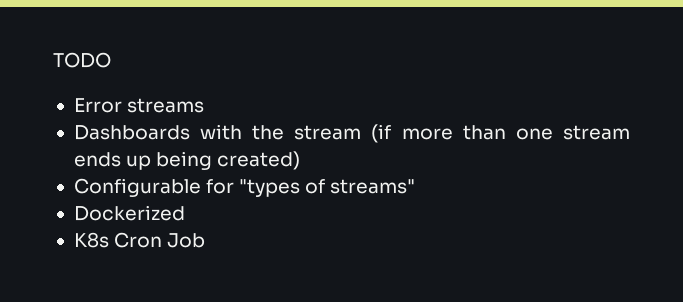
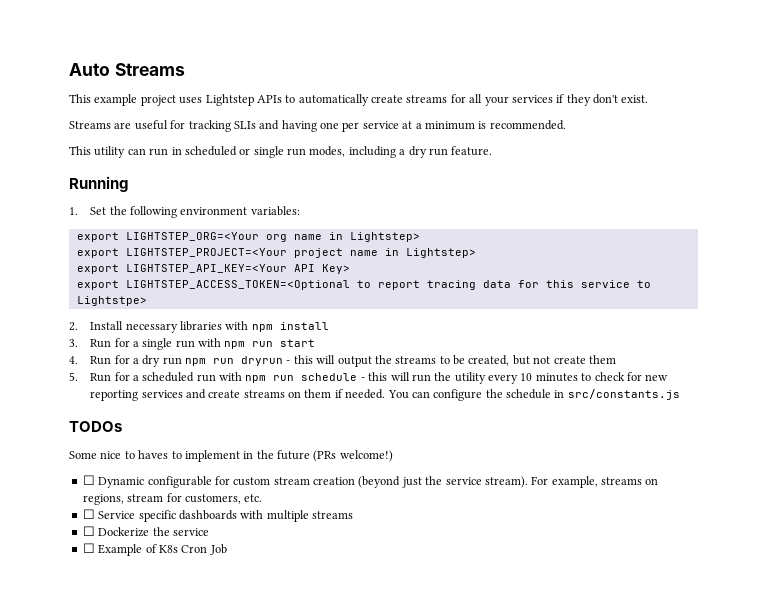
[53,52,111,68] [73,98,205,113] [73,124,630,143] [73,151,301,170] [73,178,416,197] [73,205,185,221] TODO // Error streams // Dashboards with the stream (if more than one stream ends up being created) // Configurable for "types of streams" // Dockerized // -> [69,63,185,76] [69,94,649,106] [69,120,566,132] [69,146,493,158] [69,176,128,192] [69,206,300,218] [76,232,420,242] [76,248,476,258] [76,264,350,274] [76,280,651,290] [76,296,147,306] [69,321,329,333] [69,338,316,350] [69,355,616,367] [69,372,669,384] [90,389,680,401] [69,421,122,432] [69,450,393,462] [82,475,659,488] [82,493,263,505] [82,509,353,522] [82,526,209,537] [82,543,157,556] Auto Streams // This example project uses Lightstep APIs to automatically create streams for all your services if they don't exist. // Streams are useful for tracking SLIs and having one per service at a minimum is recommended. // This utility can run in scheduled or single run modes, including a dry run feature. // Running // 1. Set the following environment variables: // export LIGHTSTEP_ORG=<Your org name in Lightstep> // export LIGHTSTEP_PROJECT=<Your project name in Lightstep> // export LIGHTSTEP_API_KEY=<Your API Key> // export LIGHTSTEP_ACCESS_TOKEN=<Optional to report tracing data for this service to Lightstpe> // 2. Install necessary libraries with npm install // 3. Run for a single run with npm run start // 4. Run for a dry run npm run dryrun - this will output the streams to be created, but not create them // 5. Run for a scheduled run with npm run schedule - this will run the utility every 10 minutes to check for new reporting services and create streams on them if needed. You can configure the schedule in src/constants.js // TODOs // Some nice to haves to implement in the future (PRs welcome!) // ☐ Dynamic configurable for custom stream creation (beyond just the service stream). For example, streams on regions, stream for customers, etc. // ☐ Service specific dashboards with multiple streams // ☐ Dockerize the service // ☐ Example of

